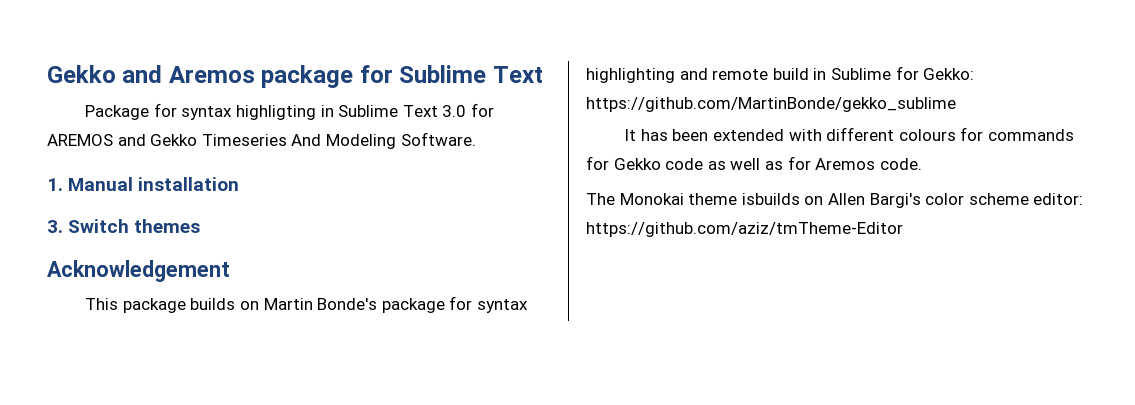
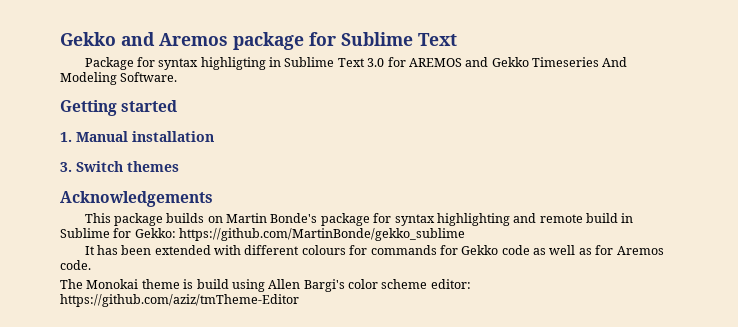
(476, 139) none -> [60,100,178,116] // Getting started
[47,260,230,282] Acknowledgement -> [60,191,213,207] Acknowledgements
[741,193,824,205] isbuilds on -> [183,279,265,292] is build using

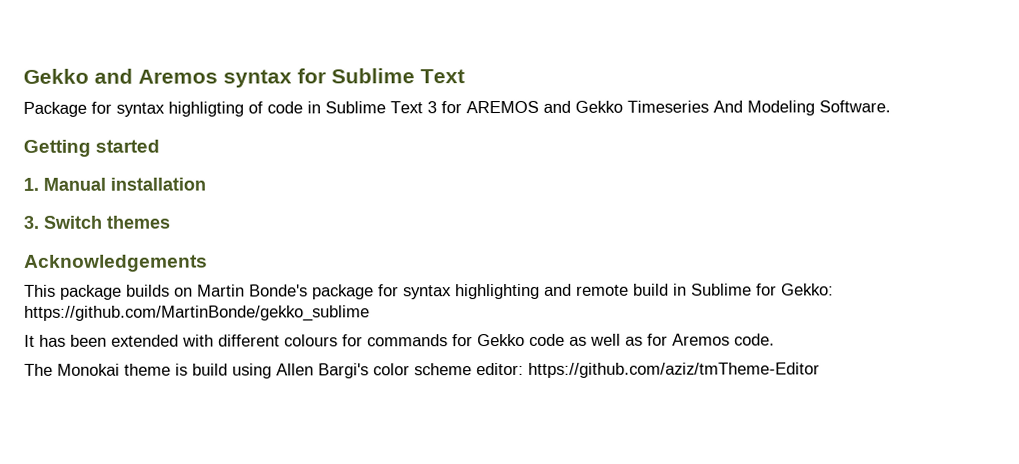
[233,32,304,50] package -> [223,69,292,88] syntax
(266, 63) none -> [248,101,303,114] of code
[367,58,385,67] 3.0 -> [427,101,437,114] 3

